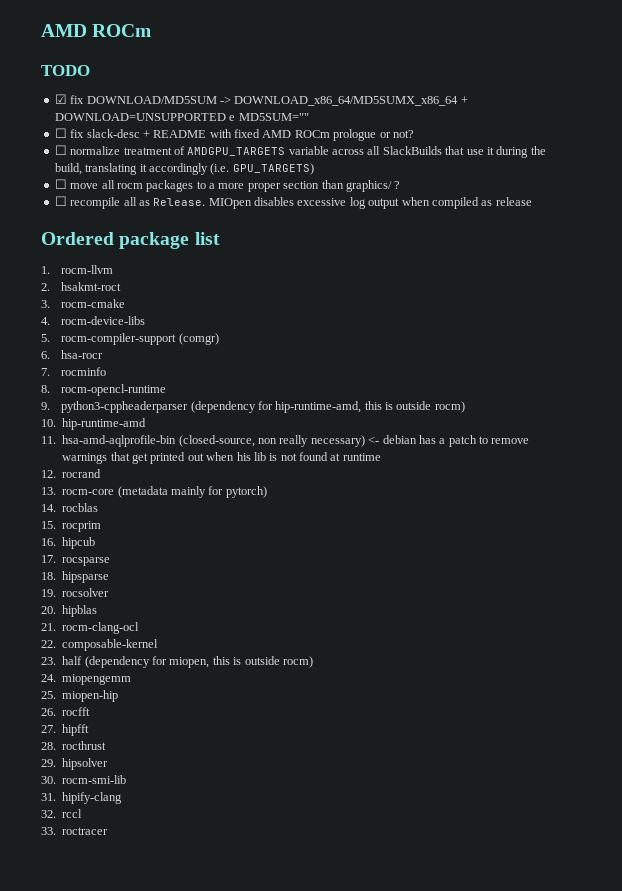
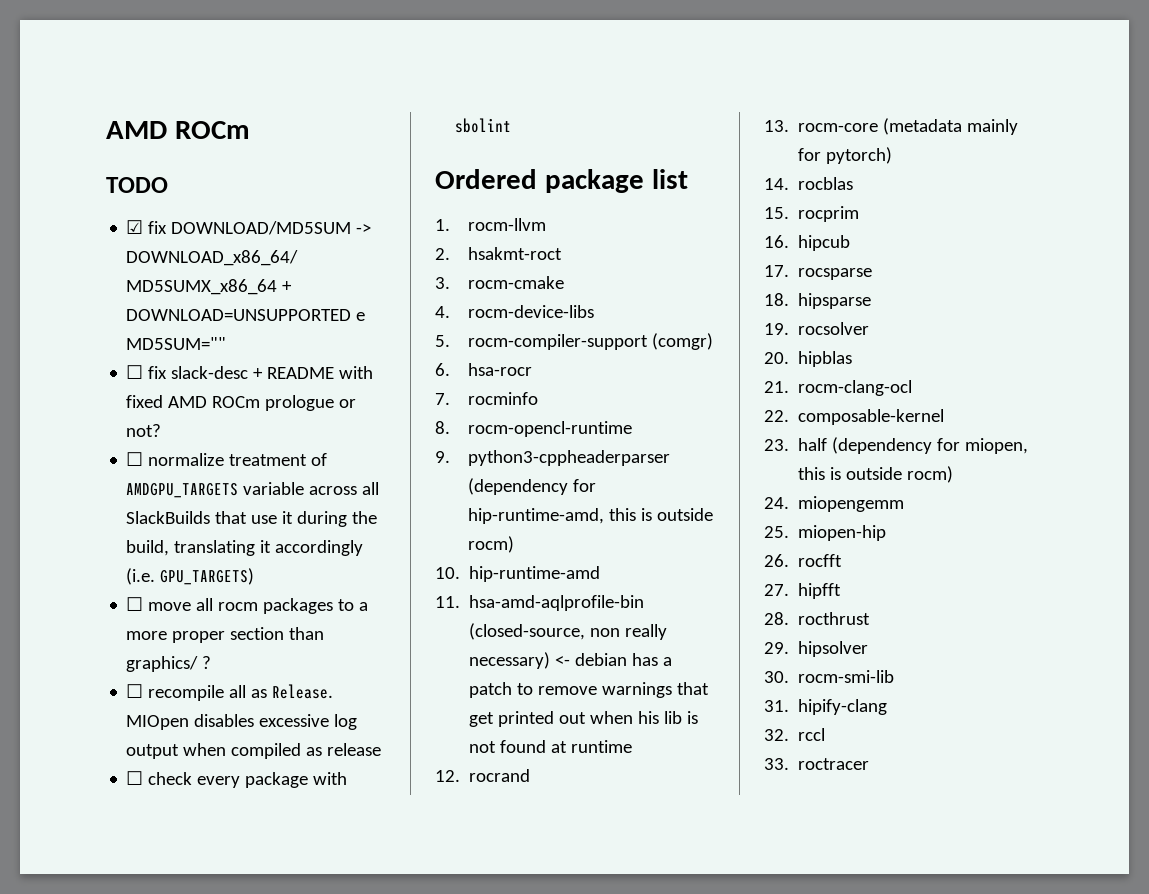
(532, 201) none -> [126,771,348,788] [455,118,512,133] // ☐ check every package with sbolint

